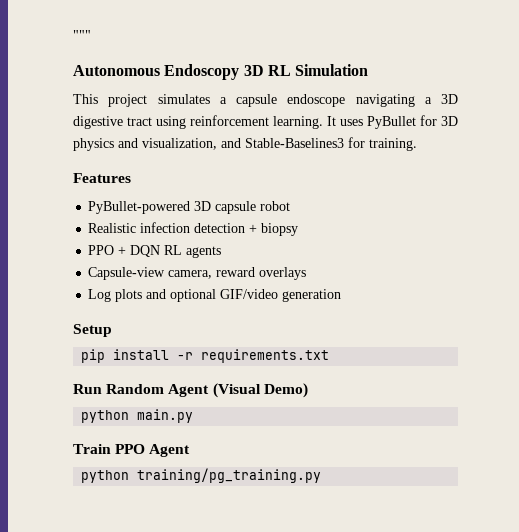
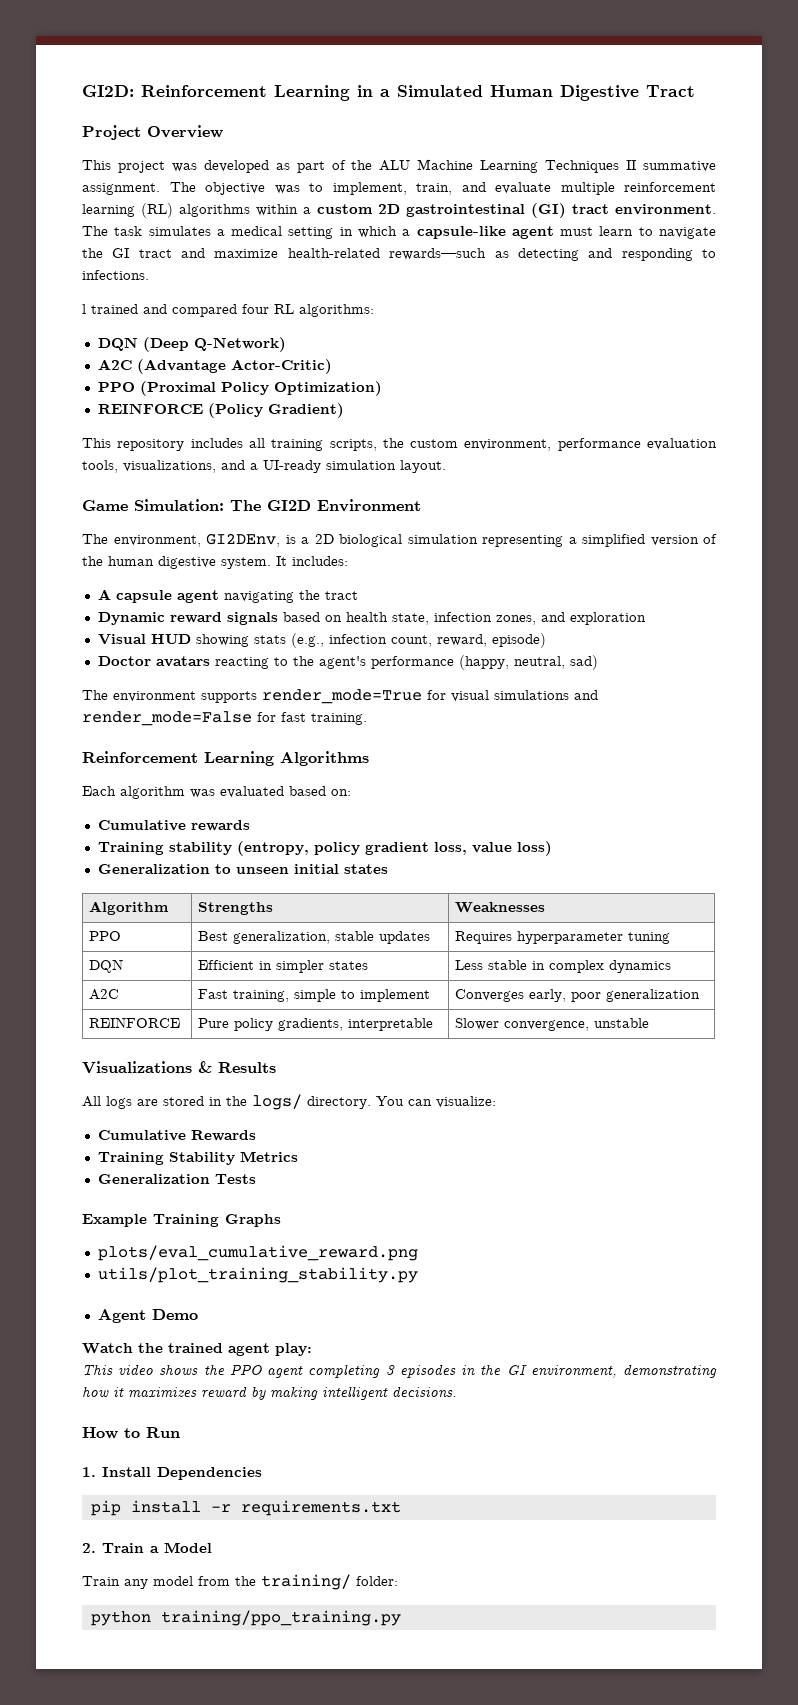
[73,30,91,40] [73,64,369,80] [73,94,458,107] [73,115,458,129] [73,137,417,151] [73,173,131,183] [88,201,291,214] [88,222,299,236] [88,245,222,258] [88,267,307,280] [88,289,342,302] [73,324,112,337] [81,349,330,363] [73,383,308,398] [81,409,194,423] [73,444,191,457] [81,468,322,483] """ // Autonomous Endoscopy 3D RL Simulation // This project simulates a capsule endoscope navigating a 3D digestive tract using reinforcement learning. It uses PyBullet for 3D physics and visualization, and Stable-Baselines3 for training. // Features // PyBullet-powered 3D capsule robot // Realistic infection detection + biopsy // PPO + DQN RL agents // Capsule-view camera, reward overlays // Log plots and optional GIF/video generation // Setup // pip install -r requirements.txt // Run Random Agent (Visual Demo) // python main.py // Train PPO Agent // python training/pg_training.py -> [82,85,695,101] [82,125,223,140] [82,159,716,173] [82,182,716,195] [82,203,716,218] [82,226,716,239] [82,248,716,261] [82,270,149,280] [82,304,374,317] [97,337,286,352] [97,359,332,374] [97,381,382,396] [97,403,344,418] [82,438,717,451] [82,460,446,473] [82,499,421,512] [82,533,717,547] [82,556,348,569] [97,589,358,603] [97,612,646,625] [97,633,546,648] [97,655,598,670] [82,689,598,704] [82,711,367,726] [82,751,369,766] [82,786,351,799] [97,820,250,831] [97,841,552,856] [97,864,388,874] [89,901,170,915] [198,902,274,915] [455,902,546,913] [89,931,122,941] [198,931,431,944] [455,931,671,944] [89,959,124,973] [198,960,369,973] [455,960,672,973] [89,989,120,1000] [198,989,431,1002] [455,989,701,1002] [89,1017,181,1028] [198,1018,434,1031] [455,1018,650,1031] [82,1061,276,1074] [82,1094,496,1110] [97,1130,256,1141] [97,1151,298,1165] [97,1174,256,1184] [82,1214,281,1227] [97,1245,418,1261] [97,1267,418,1283] [97,1309,198,1323] [82,1343,312,1356] [82,1364,717,1378] [82,1386,457,1400] [82,1427,180,1439] [82,1467,262,1480] [90,1500,401,1516] [82,1542,212,1553] [82,1574,398,1590] [90,1610,401,1626] GI2D: Reinforcement Learning in a Simulated Human Digestive Tract // Project Overview // This project was developed as part of the ALU Machine Learning Techniques II summative assignment. The objective was to implement, train, and evaluate multiple reinforcement learning (RL) algorithms within a custom 2D gastrointestinal (GI) tract environment. The task simulates a medical setting in which a capsule-like agent must learn to navigate the GI tract and maximize health-related rewards—such as detecting and responding to infections. // l trained and compared four RL algorithms: // DQN (Deep Q-Network) // A2C (Advantage Actor-Critic) // PPO (Proximal Policy Optimization) // REINFORCE (Policy Gradient) // This repository includes all training scripts, the custom environment, performance evaluation tools, visualizations, and a UI-ready simulation layout. // Game Simulation: The GI2D Environment // The environment, GI2DEnv, is a 2D biological simulation representing a simplified version of the human digestive system. It includes: // A capsule agent navigating the tract // Dynamic reward signals based on health state, infection zones, and exploration // Visual HUD showing stats (e.g., infection count, reward, episode) // Doctor avatars reacting to the agent's performance (happy, neutral, sad) // The environment supports render_mode=True for visual simulations and render_mode=False for fast training. // Reinforcement Learning Algorithms // Each algorithm was evaluated based on: // Cumulative rewards // Training stability (entropy, policy gradient loss, value loss) // Generalization to unseen initial states // Algorithm | Strengths | Weaknesses // PPO | Best generalization, stable updates | Requires hyperparameter tuning // DQN | Efficient in simpler states | Less stable in complex dynamics // A2C | Fast training, simple to implement | Converges early, poor generalization // REINFORCE | Pure policy gradients, interpretable | Slower convergence, unstable // Visualizations & Results // All logs are stored in the logs/ directory. You can visualize: // Cumulative Rewards // Training Stability Metrics // Generalization Tests // Example Training Graphs // plots/eval_cumulative_reward.png // utils/plot_training_stability.py // Agent Demo // Watch the trained agent play: // This video shows the PPO agent completing 3 episodes in the GI environment, demonstrating how it maximizes reward by making intelligent decisions. // How to Run // 1. Install Dependencies // pip install -r requirements.txt // 2. Train a Model // Train any model from the training/ folder: // python training/ppo_training.py

